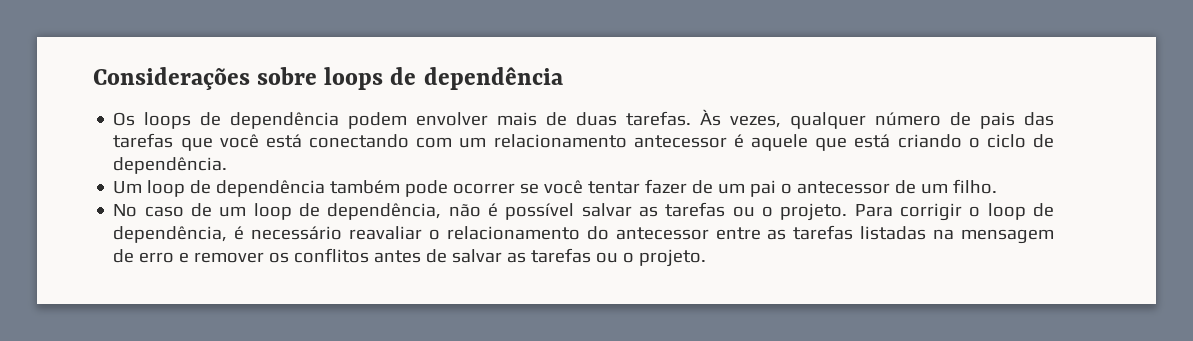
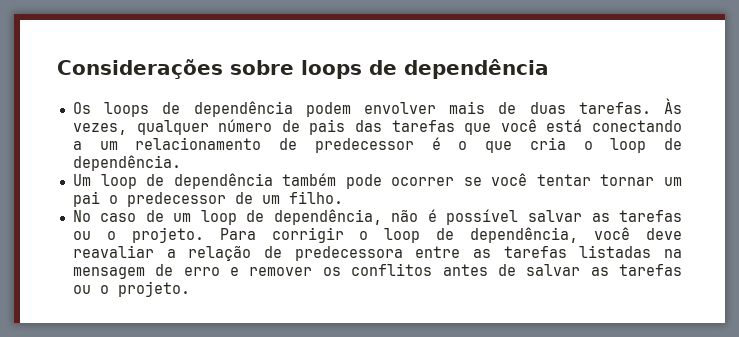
[416,137,453,148] com -> [72,141,82,150] a
[633,134,1026,151] antecessor é aquele que está criando o ciclo -> [279,137,647,153] de predecessor é o que cria o loop
[645,179,714,194] fazer de -> [600,174,655,186] tornar
[797,181,891,194] antecessor -> [126,192,226,207] predecessor
[234,226,709,240] é necessário reavaliar o relacionamento do antecessor -> [594,227,682,240] [72,245,403,261] você deve reavaliar a relação de predecessora

